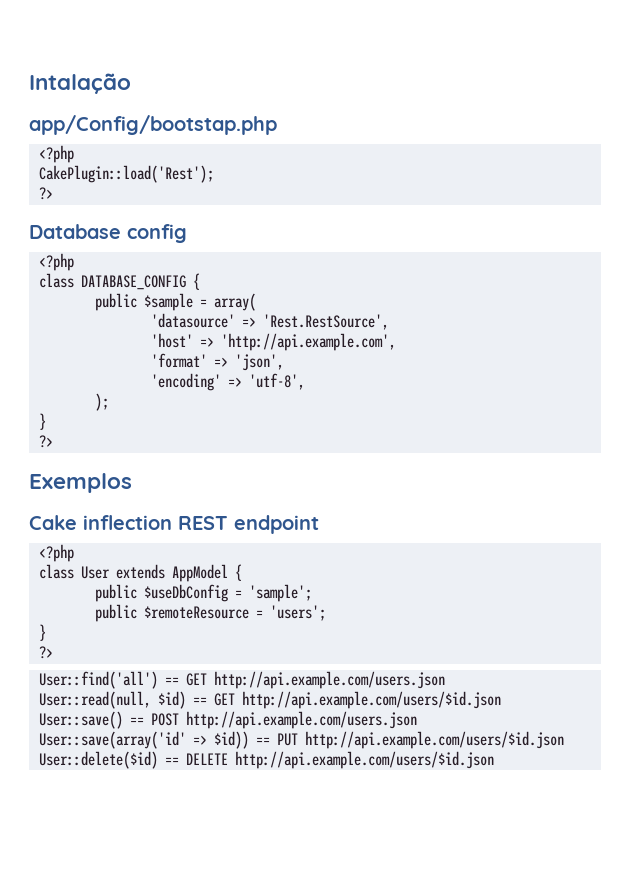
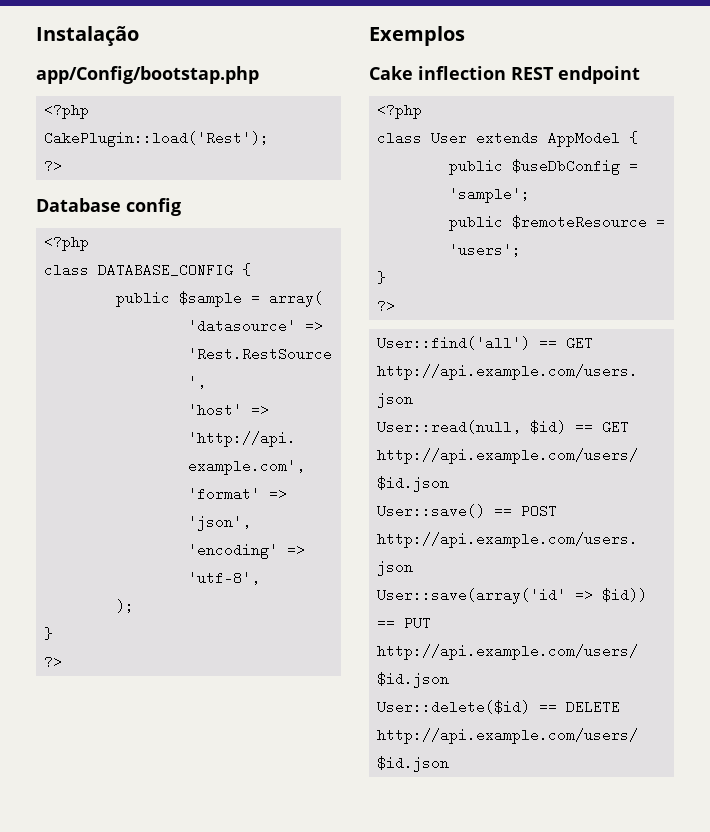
[29,73,131,94] Intalação -> [36,26,139,46] Instalação

